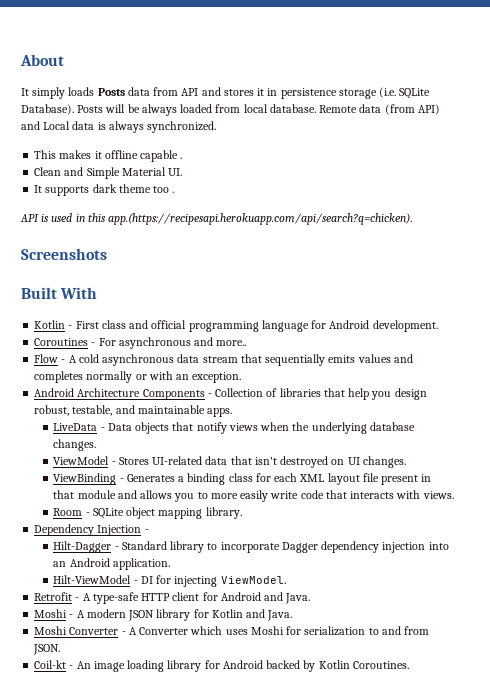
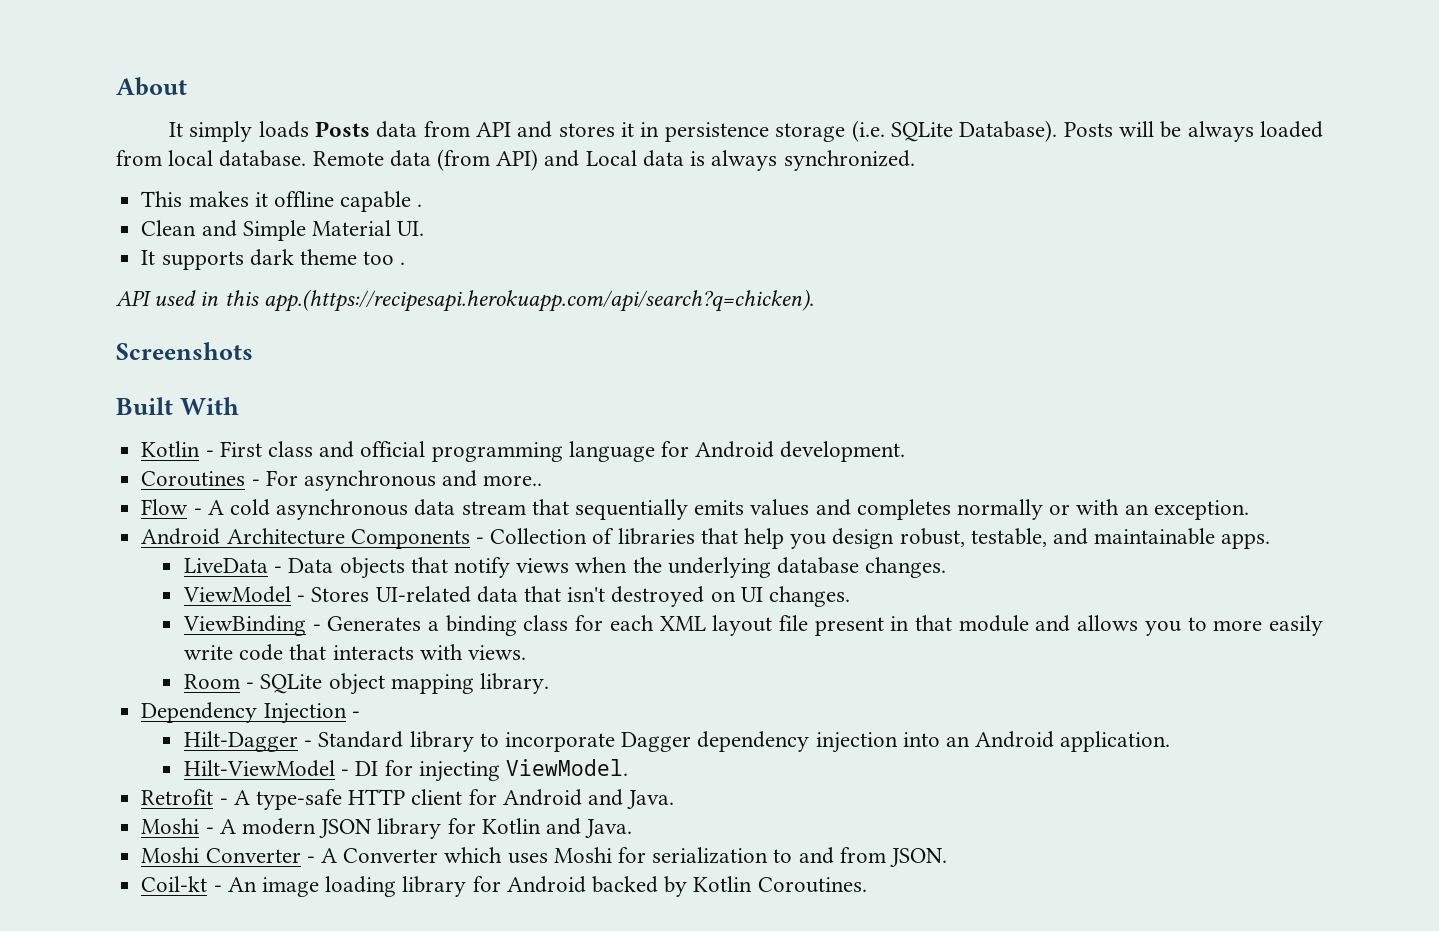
[41,214,50,222] is -> (151, 298) none

